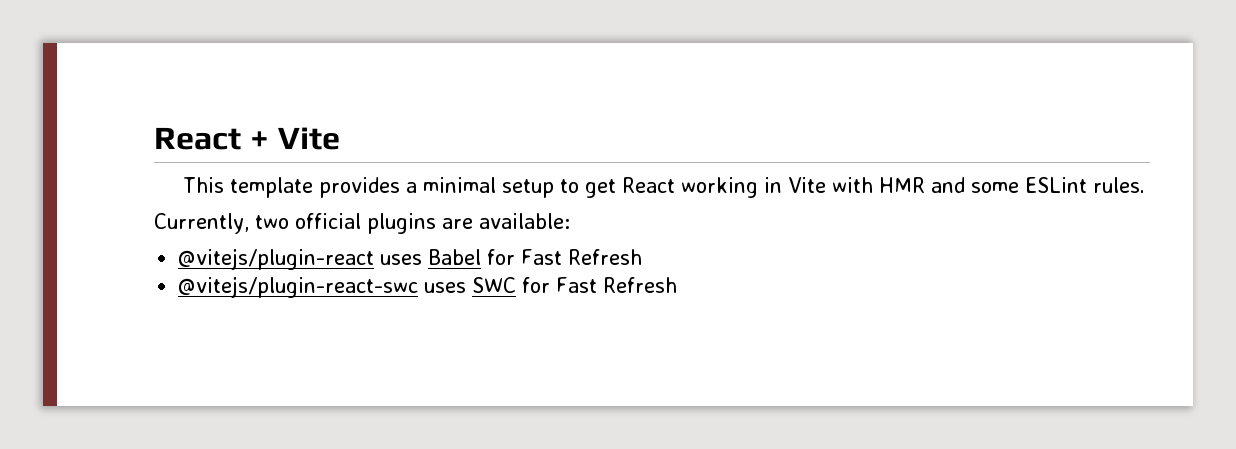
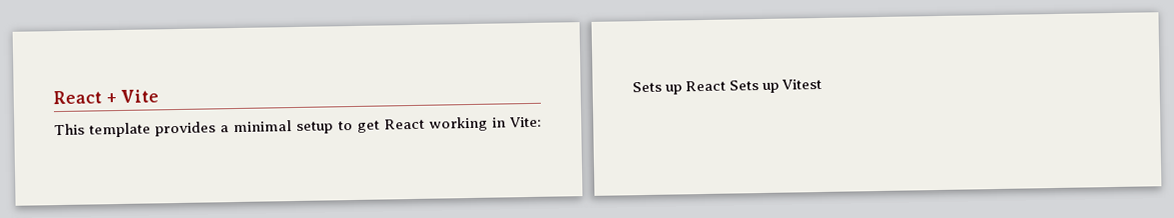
[787,177,1145,193] [154,213,570,234] [178,248,643,270] [178,276,678,298] Vite with HMR and some ESLint rules. // Currently, two official plugins are available: // @vitejs/plugin-react uses Babel for Fast Refresh // @vitejs/plugin-react-swc uses SWC for Fast Refresh -> [509,116,543,128] [632,78,823,95] Vite: Sets up React Sets up Vitest

